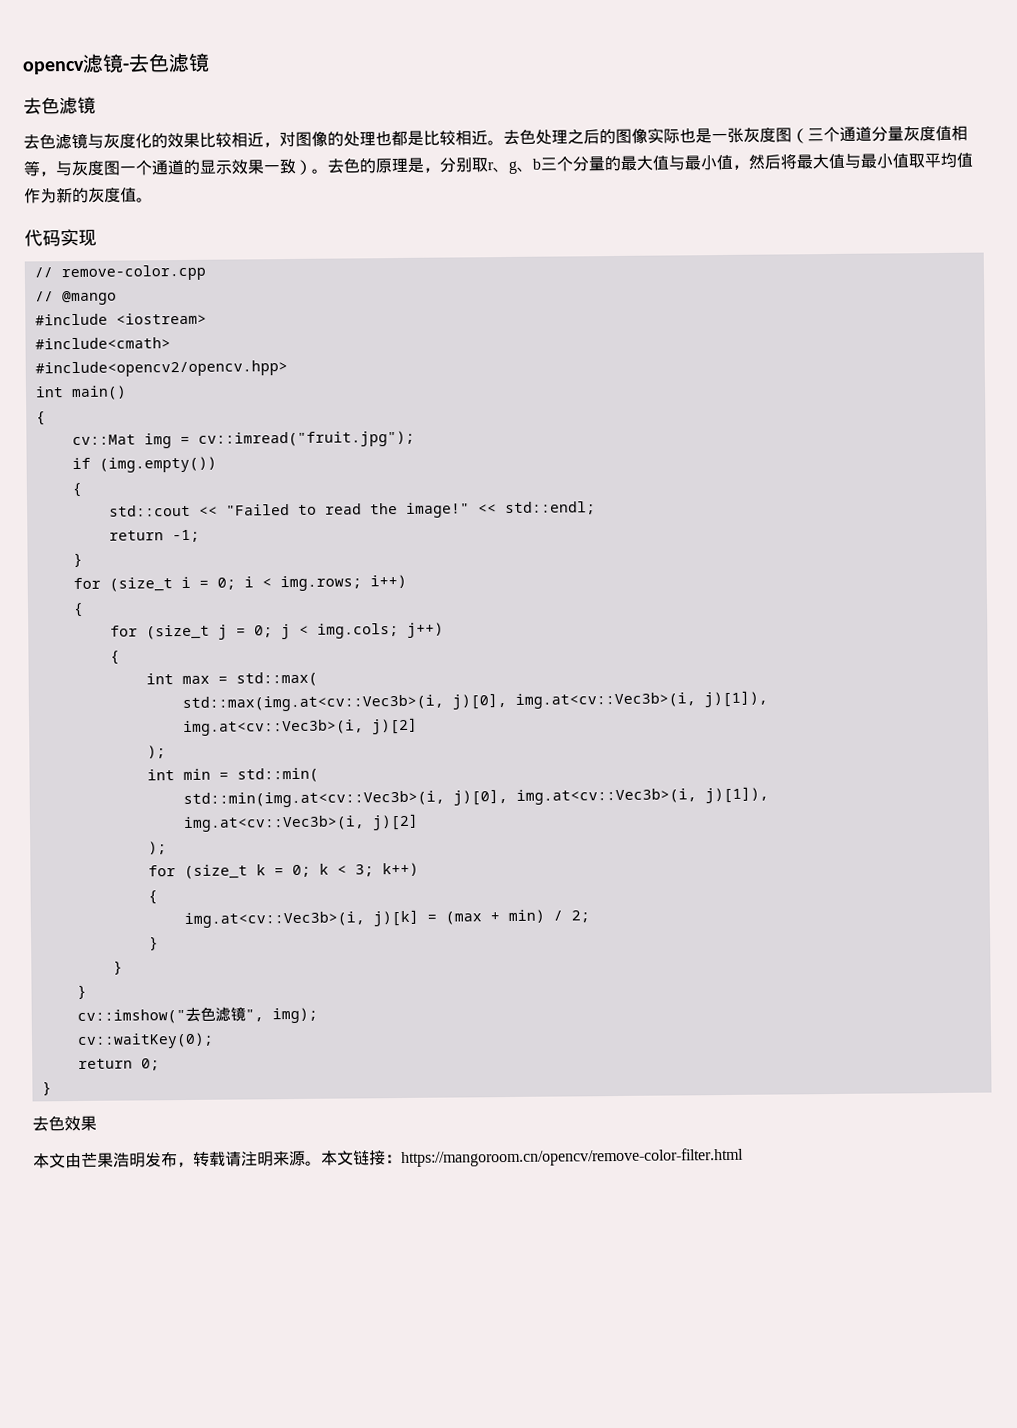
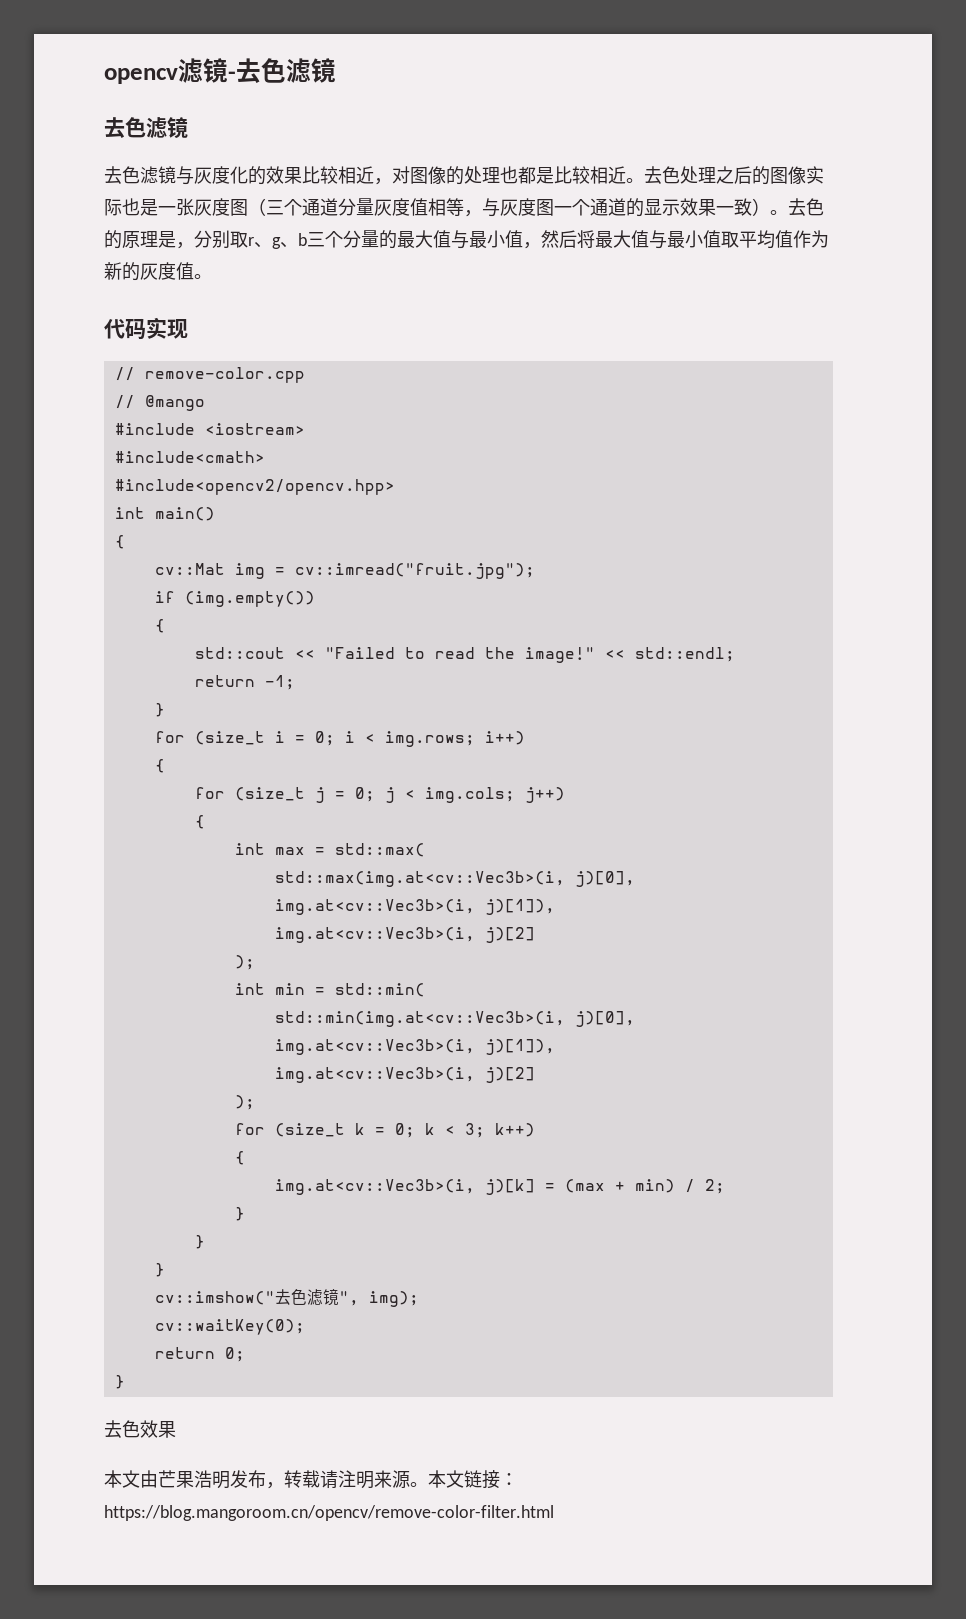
[401,1147,744,1168] https://mangoroom.cn/opencv/remove-color-filter.html -> [104,1505,554,1521] https://blog.mangoroom.cn/opencv/remove-color-filter.html

